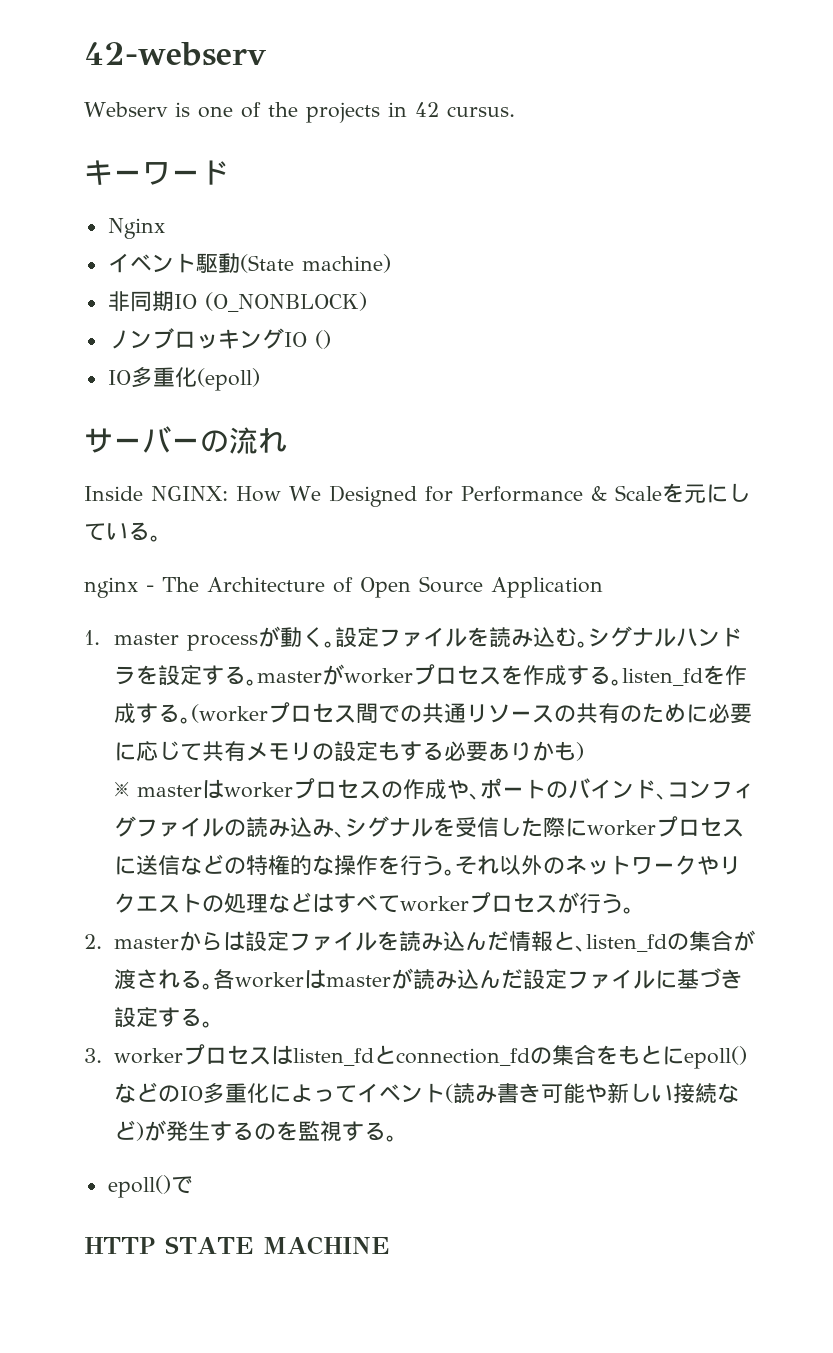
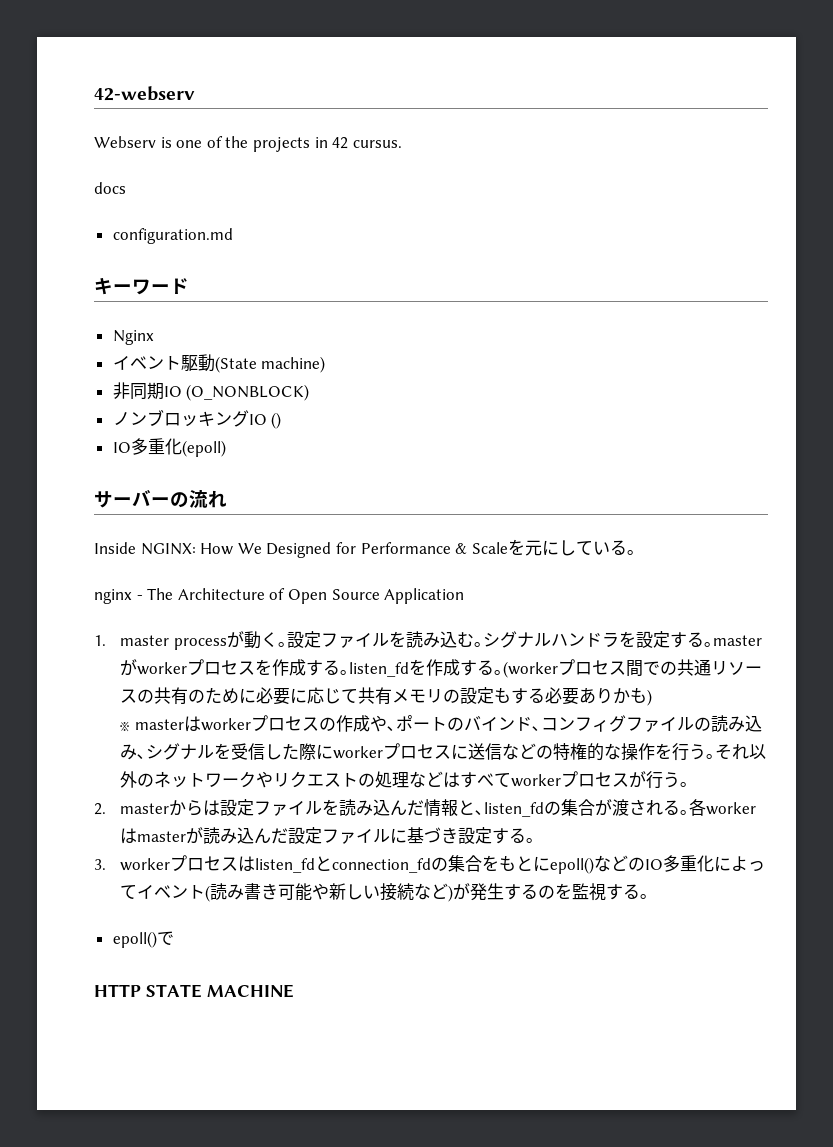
(515, 111) none -> [94,182,126,194] [112,228,233,244] // docs // configuration.md

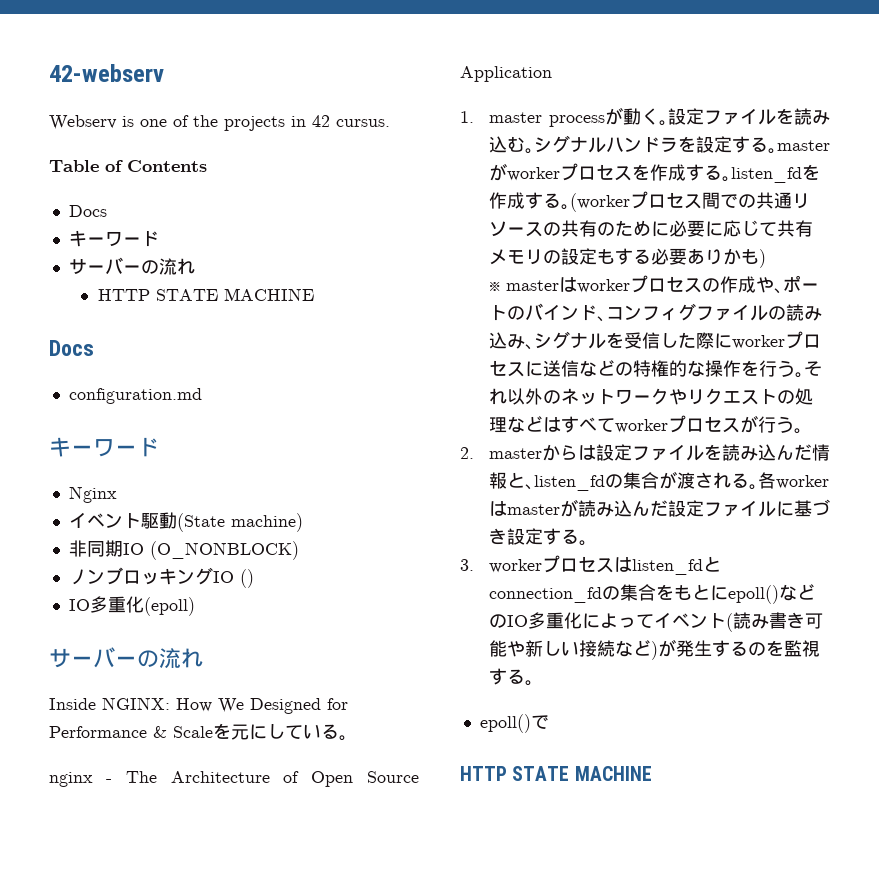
[94,182,126,194] docs -> [49,160,207,172] [68,205,107,217] [68,230,159,247] [68,257,195,275] [97,288,314,301] [49,340,94,356] Table of Contents // Docs // キーワード // サーバーの流れ // HTTP STATE MACHINE // Docs

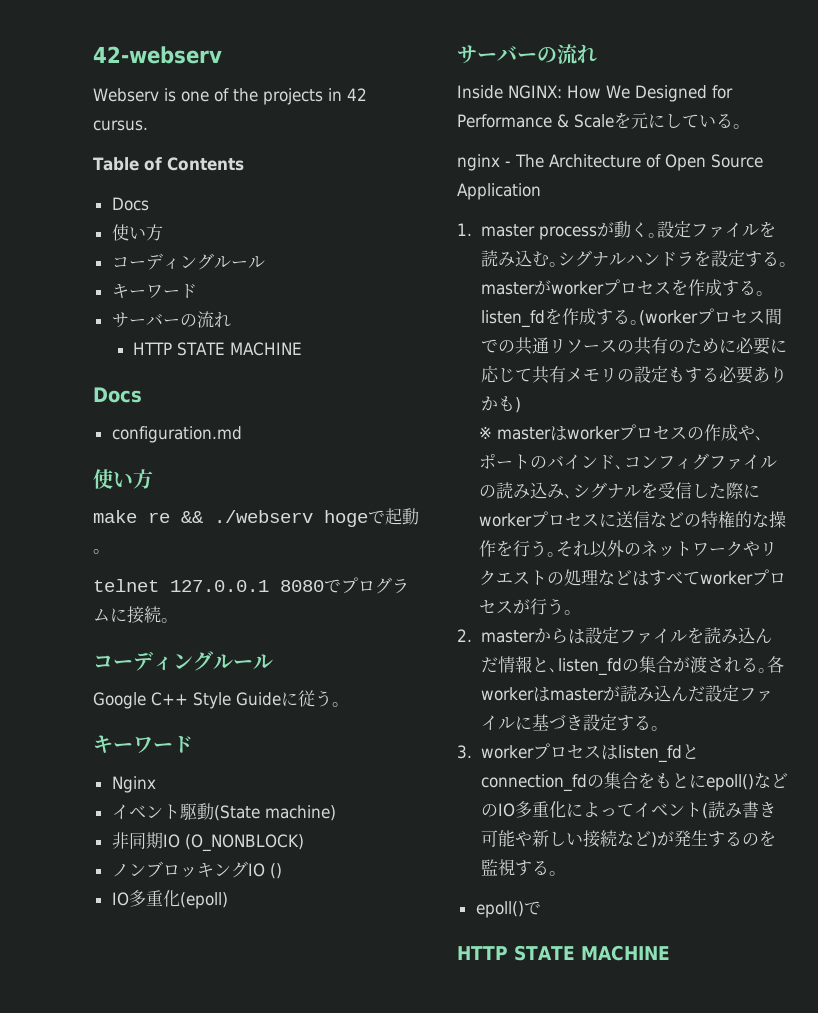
(107, 211) none -> [111,224,163,241] [111,253,265,270] // 使い方 // コーディングルール
(202, 396) none -> [93,469,153,489] [93,508,419,527] [93,549,102,554] [93,577,409,594] [93,606,170,624] [93,651,273,671] [93,690,341,709] // 使い方 // make re && ./webserv hogeで起動｡ // telnet 127.0.0.1 8080でプログラムに接続｡ // コーディングルール // Google C++ Style Guideに従う｡

